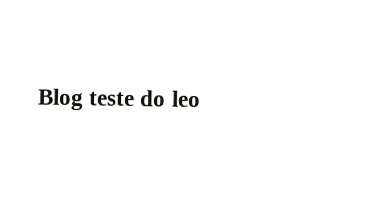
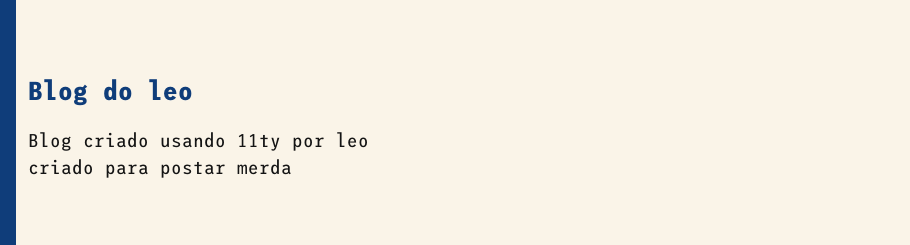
[37,88,136,111] Blog teste -> [28,79,88,106] Blog
(201, 99) none -> [28,132,369,151] [28,159,292,178] // Blog criado usando 11ty por leo // criado para postar merda

